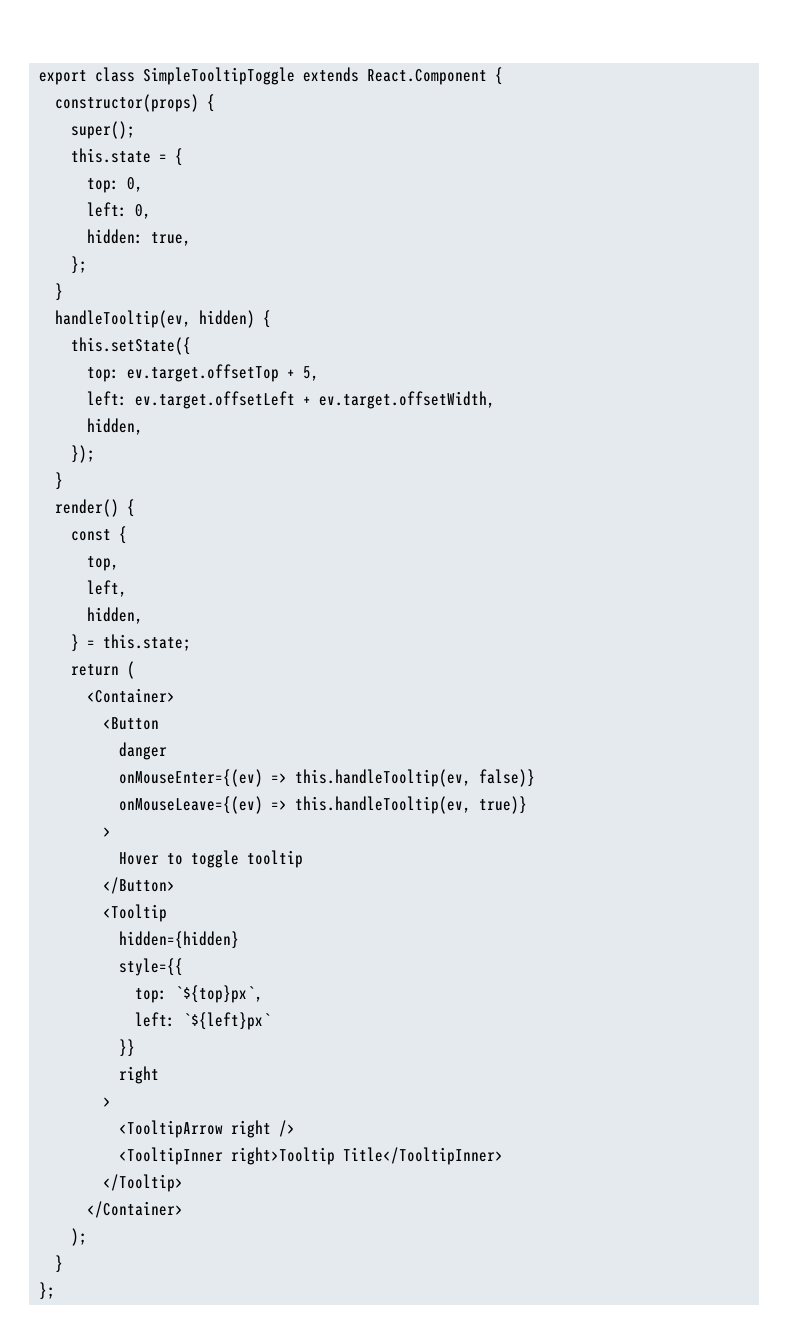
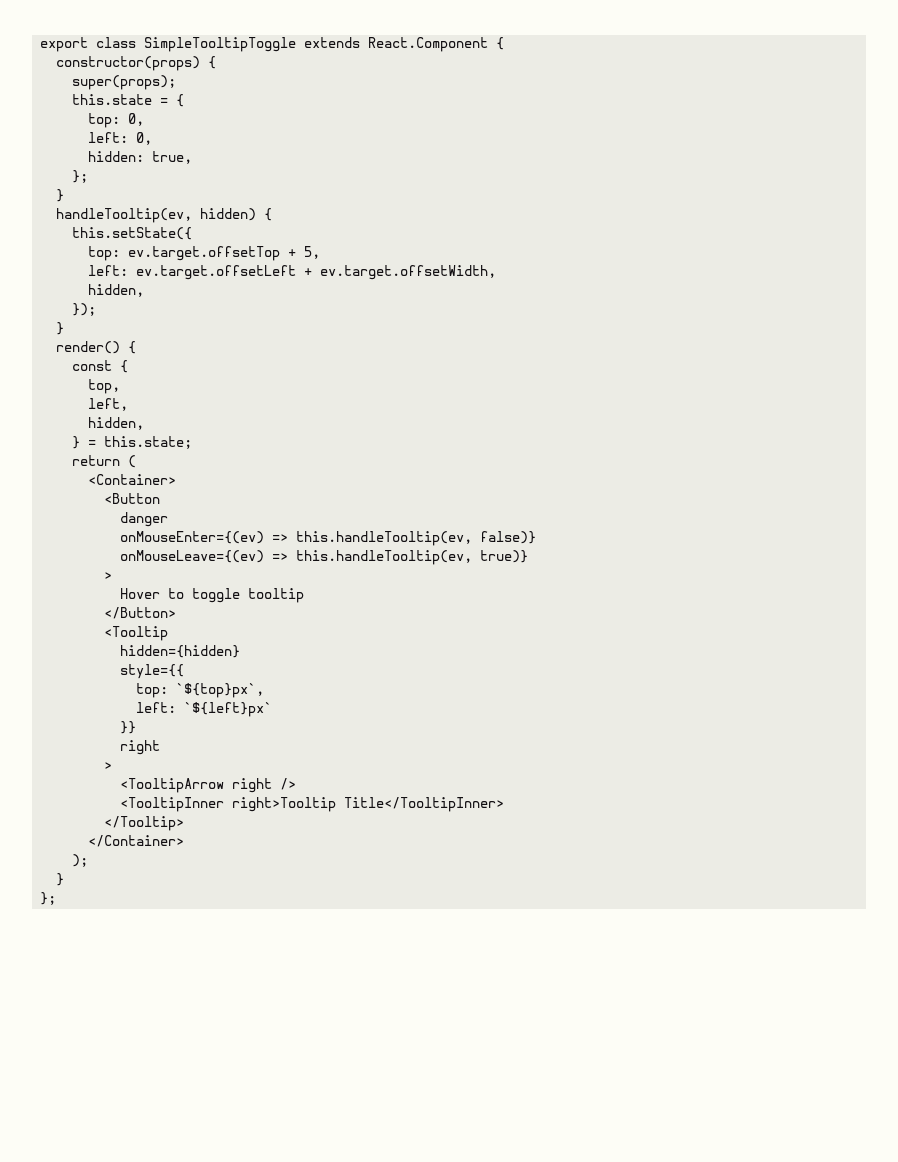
[70,121,135,139] super(); -> [72,75,177,90] super(props);

